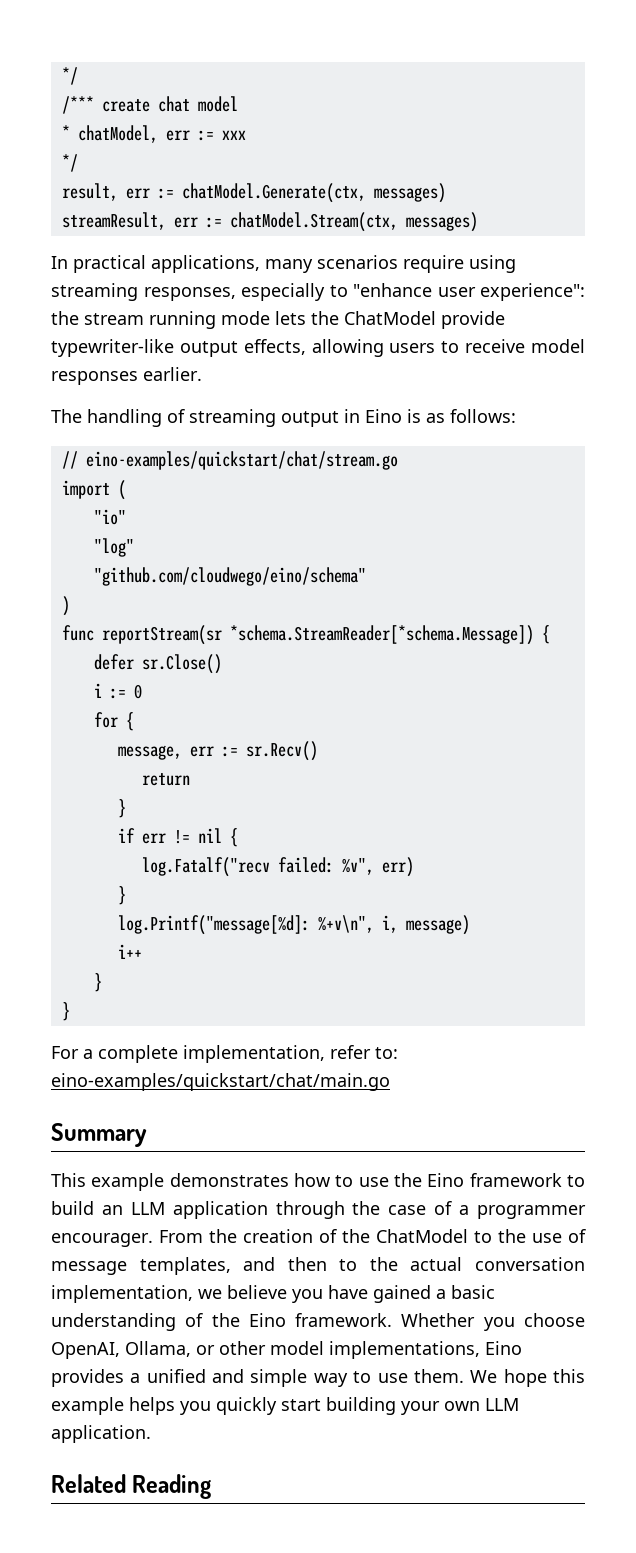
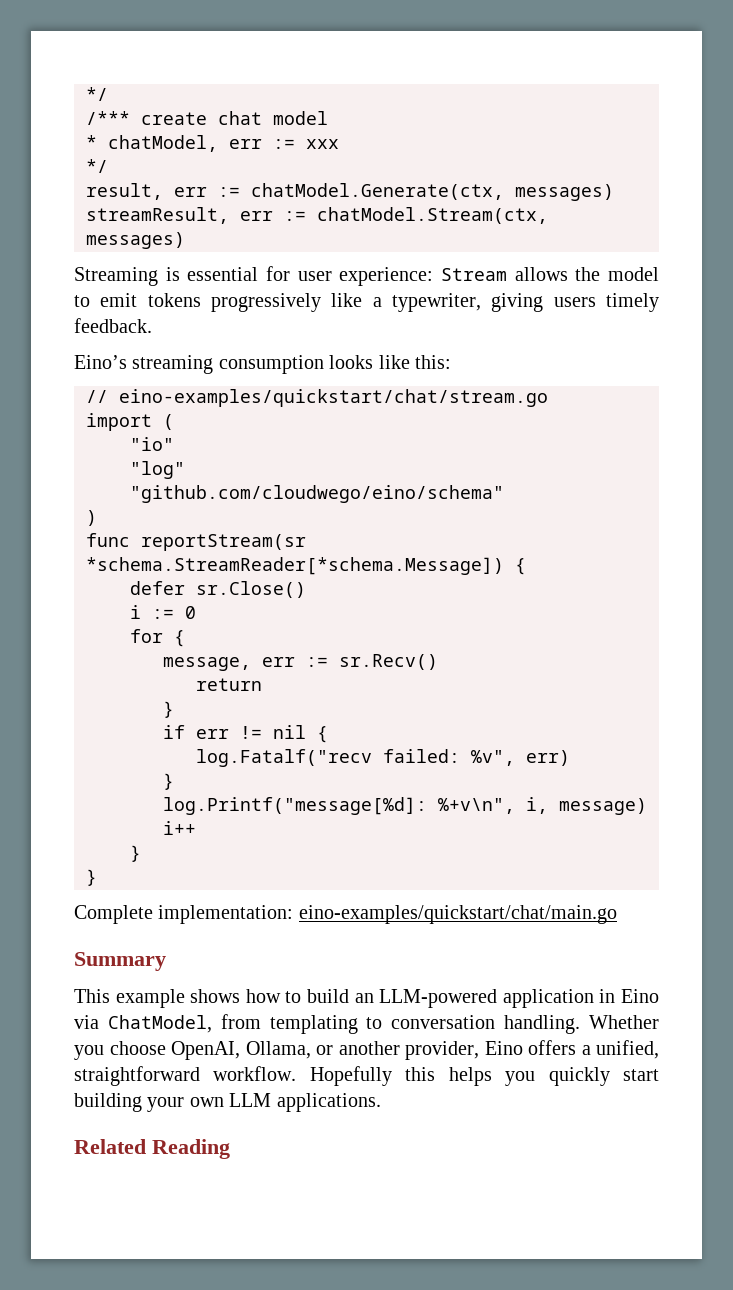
[51,255,516,273] [51,283,585,301] [51,311,505,329] [51,339,585,357] [51,367,202,385] [51,409,516,427] In practical applications, many scenarios require using streaming responses, especially to "enhance user experience": the stream running mode lets the ChatModel provide typewriter-like output effects, allowing users to receive model responses earlier. // The handling of streaming output in Eino is as follows: -> [74,266,659,286] [74,293,659,312] [74,318,152,333] [74,355,451,374] Streaming is essential for user experience: Stream allows the model to emit tokens progressively like a typewriter, giving users timely feedback. // Eino’s streaming consumption looks like this:
[51,1045,398,1063] For a complete implementation, refer to: -> [74,905,294,924] Complete implementation:
[169,1173,289,1187] demonstrates -> [190,989,241,1003] shows
[358,1173,585,1187] [51,1201,587,1219] [51,1229,586,1247] [51,1257,585,1275] [51,1285,495,1303] [51,1313,393,1331] use the Eino framework to build an LLM application through the case of a programmer encourager. From the creation of the ChatModel to the use of message templates, and then to the actual conversation implementation, we believe you have gained a basic understanding of the Eino framework. -> [307,989,660,1008] [74,1014,581,1034] build an LLM-powered application in Eino via ChatModel, from templating to conversation handling.
[219,1341,522,1359] [51,1369,586,1387] [51,1397,124,1415] other model implementations, Eino provides a unified and simple way to use them. We hope this example -> [338,1040,659,1060] [74,1066,436,1086] another provider, Eino offers a unified, straightforward workflow. Hopefully this
[51,1425,151,1443] application. -> [276,1093,381,1112] applications.

